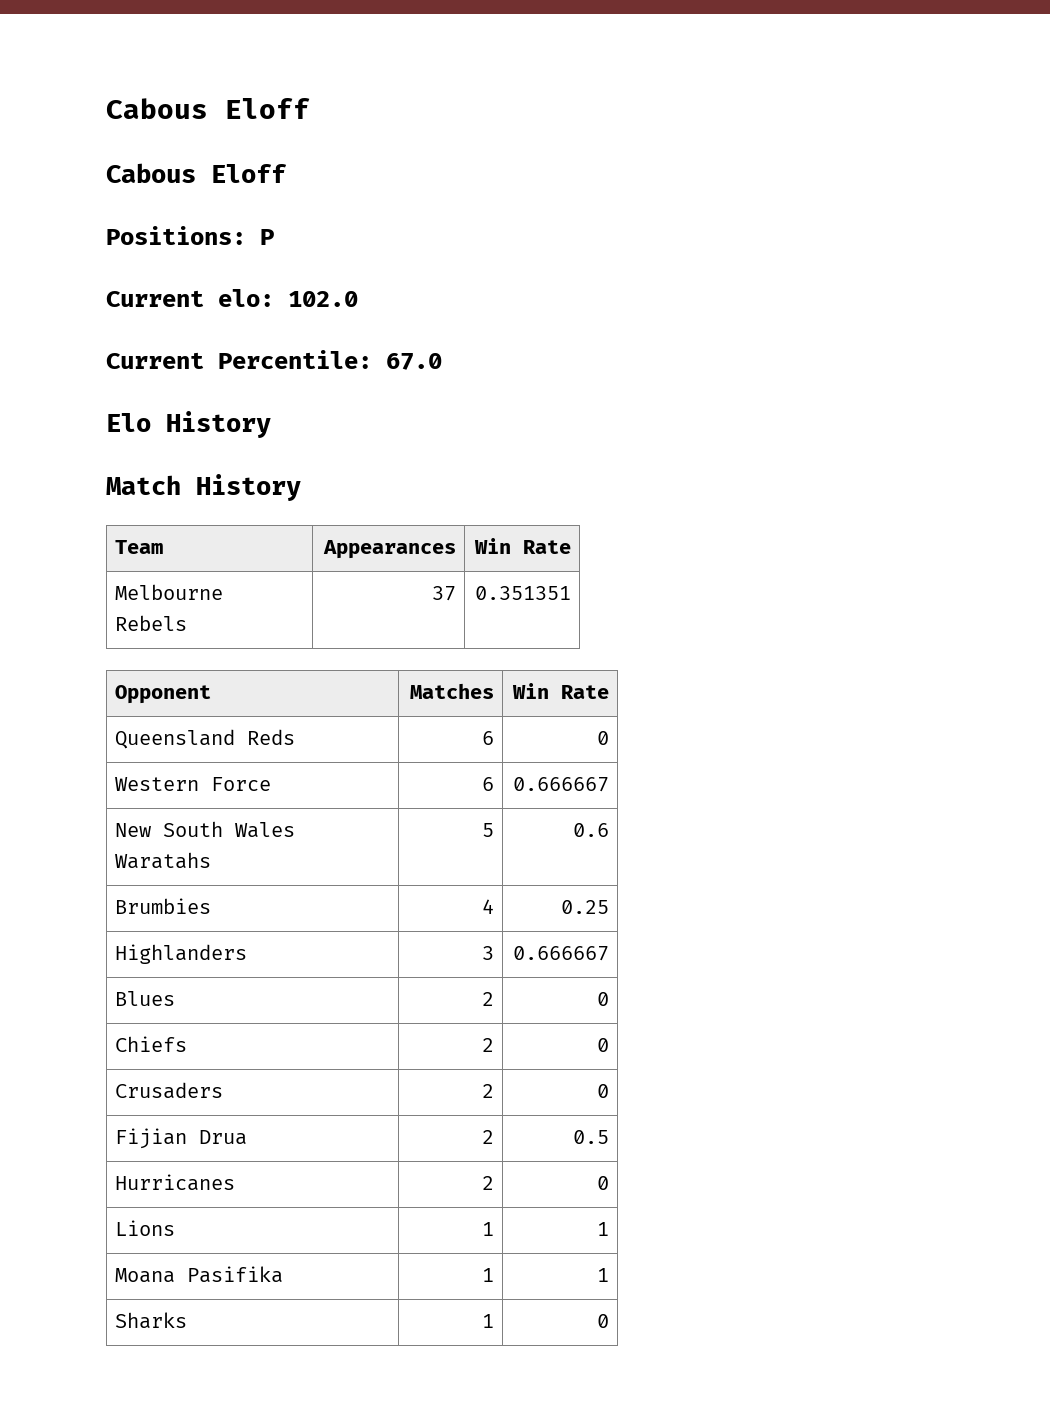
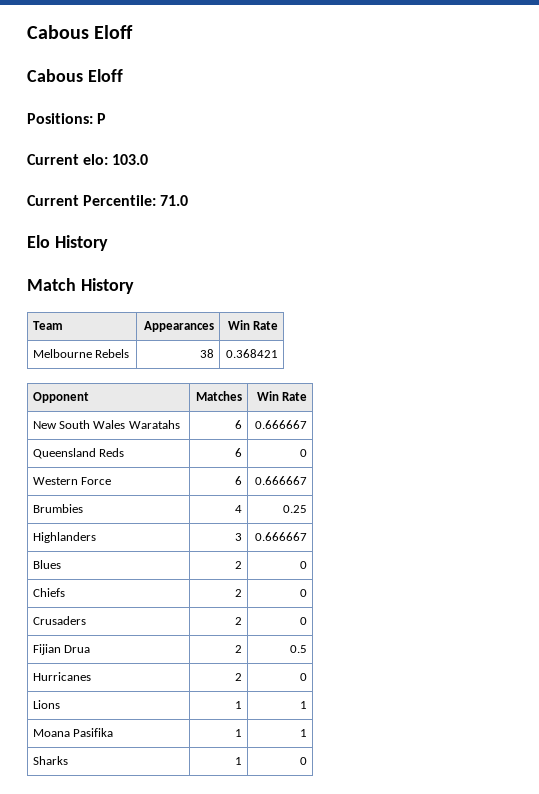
[288,291,358,307] 102.0 -> [112,154,149,165] 103.0
[386,353,442,370] 67.0 -> [160,195,189,206] 71.0
[431,586,456,601] [474,586,571,600] 37 | 0.351351 -> [200,349,215,358] [226,349,279,358] 38 | 0.368421
(609, 692) none -> [32,420,180,429] [235,420,243,429] [255,420,308,429] // New South Wales Waratahs | 6 | 0.666667
[115,821,296,838] [115,852,212,869] [481,823,494,837] [572,823,609,837] // New South Wales Waratahs | 5 | 0.6 -> (308, 480) none

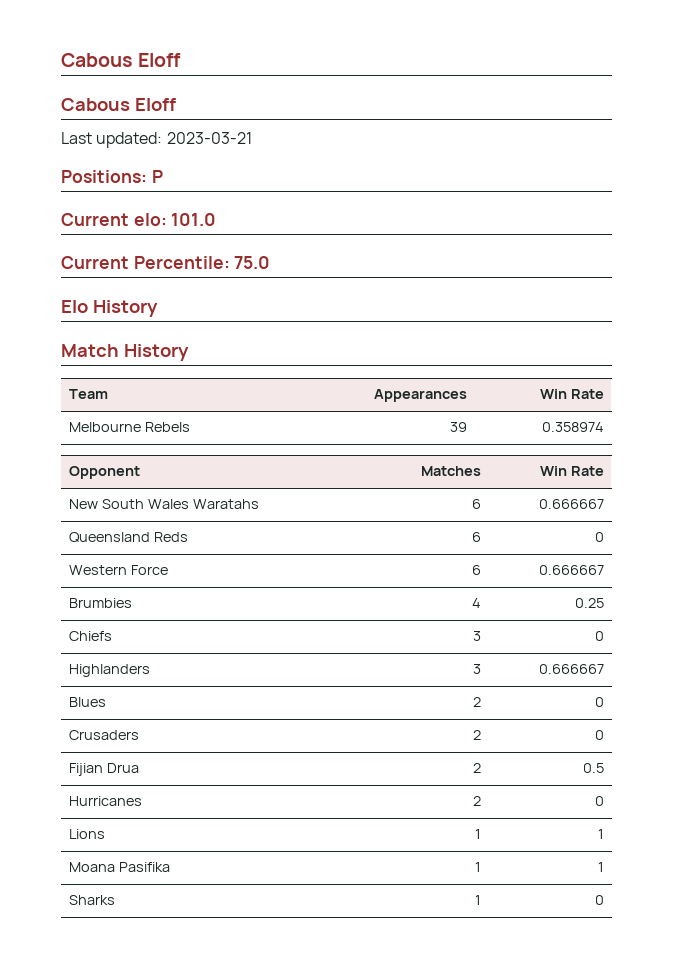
(123, 75) none -> [61,132,252,148] // Last updated: 2023-03-21
[112,154,149,165] 103.0 -> [171,213,217,226] 101.0
[160,195,189,206] 71.0 -> [234,256,271,269] 75.0
[200,349,215,358] [226,349,279,358] 38 | 0.368421 -> [449,422,467,432] [541,422,604,432] 39 | 0.358974
(308, 509) none -> [69,631,113,641] [472,631,481,641] [594,631,604,641] // Chiefs | 3 | 0
[32,588,65,597] [235,589,243,597] [300,589,308,597] // Chiefs | 2 | 0 -> (604, 702) none

